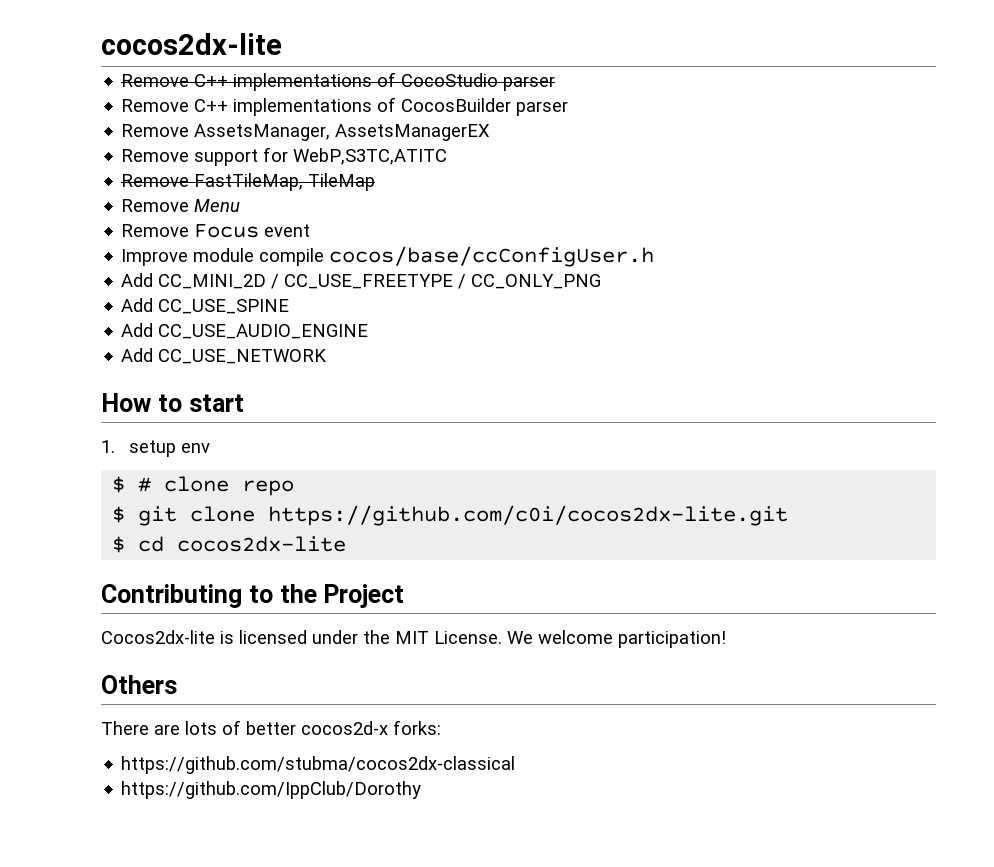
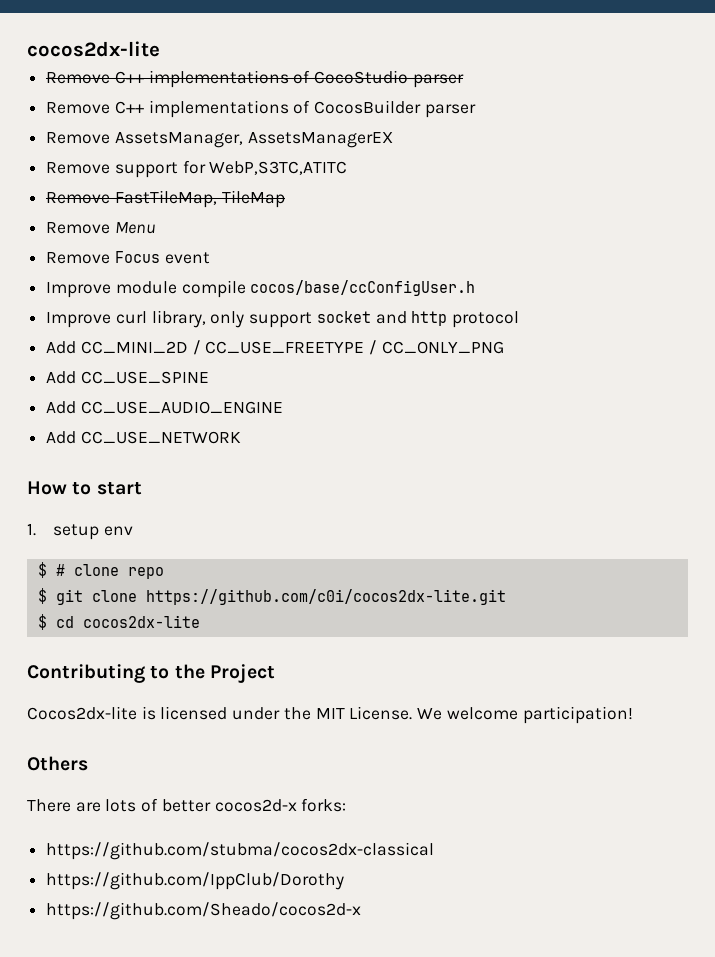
(655, 256) none -> [46,310,520,328] // Improve curl library, only support socket and http protocol
(422, 790) none -> [46,902,362,920] // https://github.com/Sheado/cocos2d-x

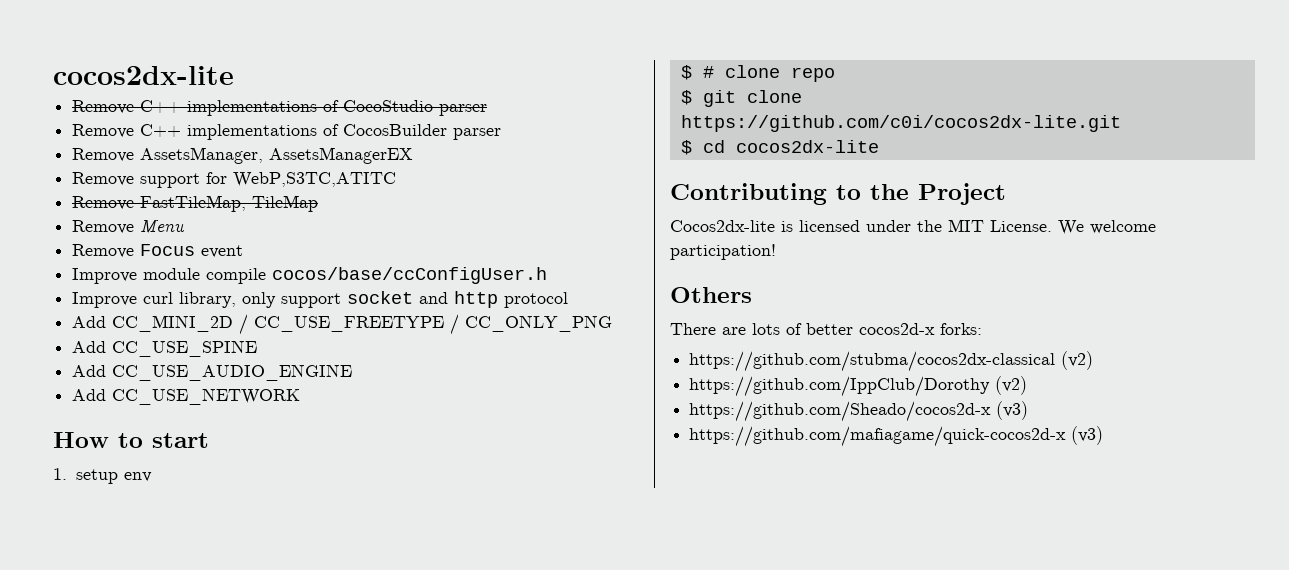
(435, 851) none -> [1061,351,1094,370] (v2)
(345, 881) none -> [995,376,1028,395] (v2)
(362, 911) none -> [996,401,1029,420] [689,426,1104,447] (v3) // https://github.com/mafiagame/quick-cocos2d-x (v3)

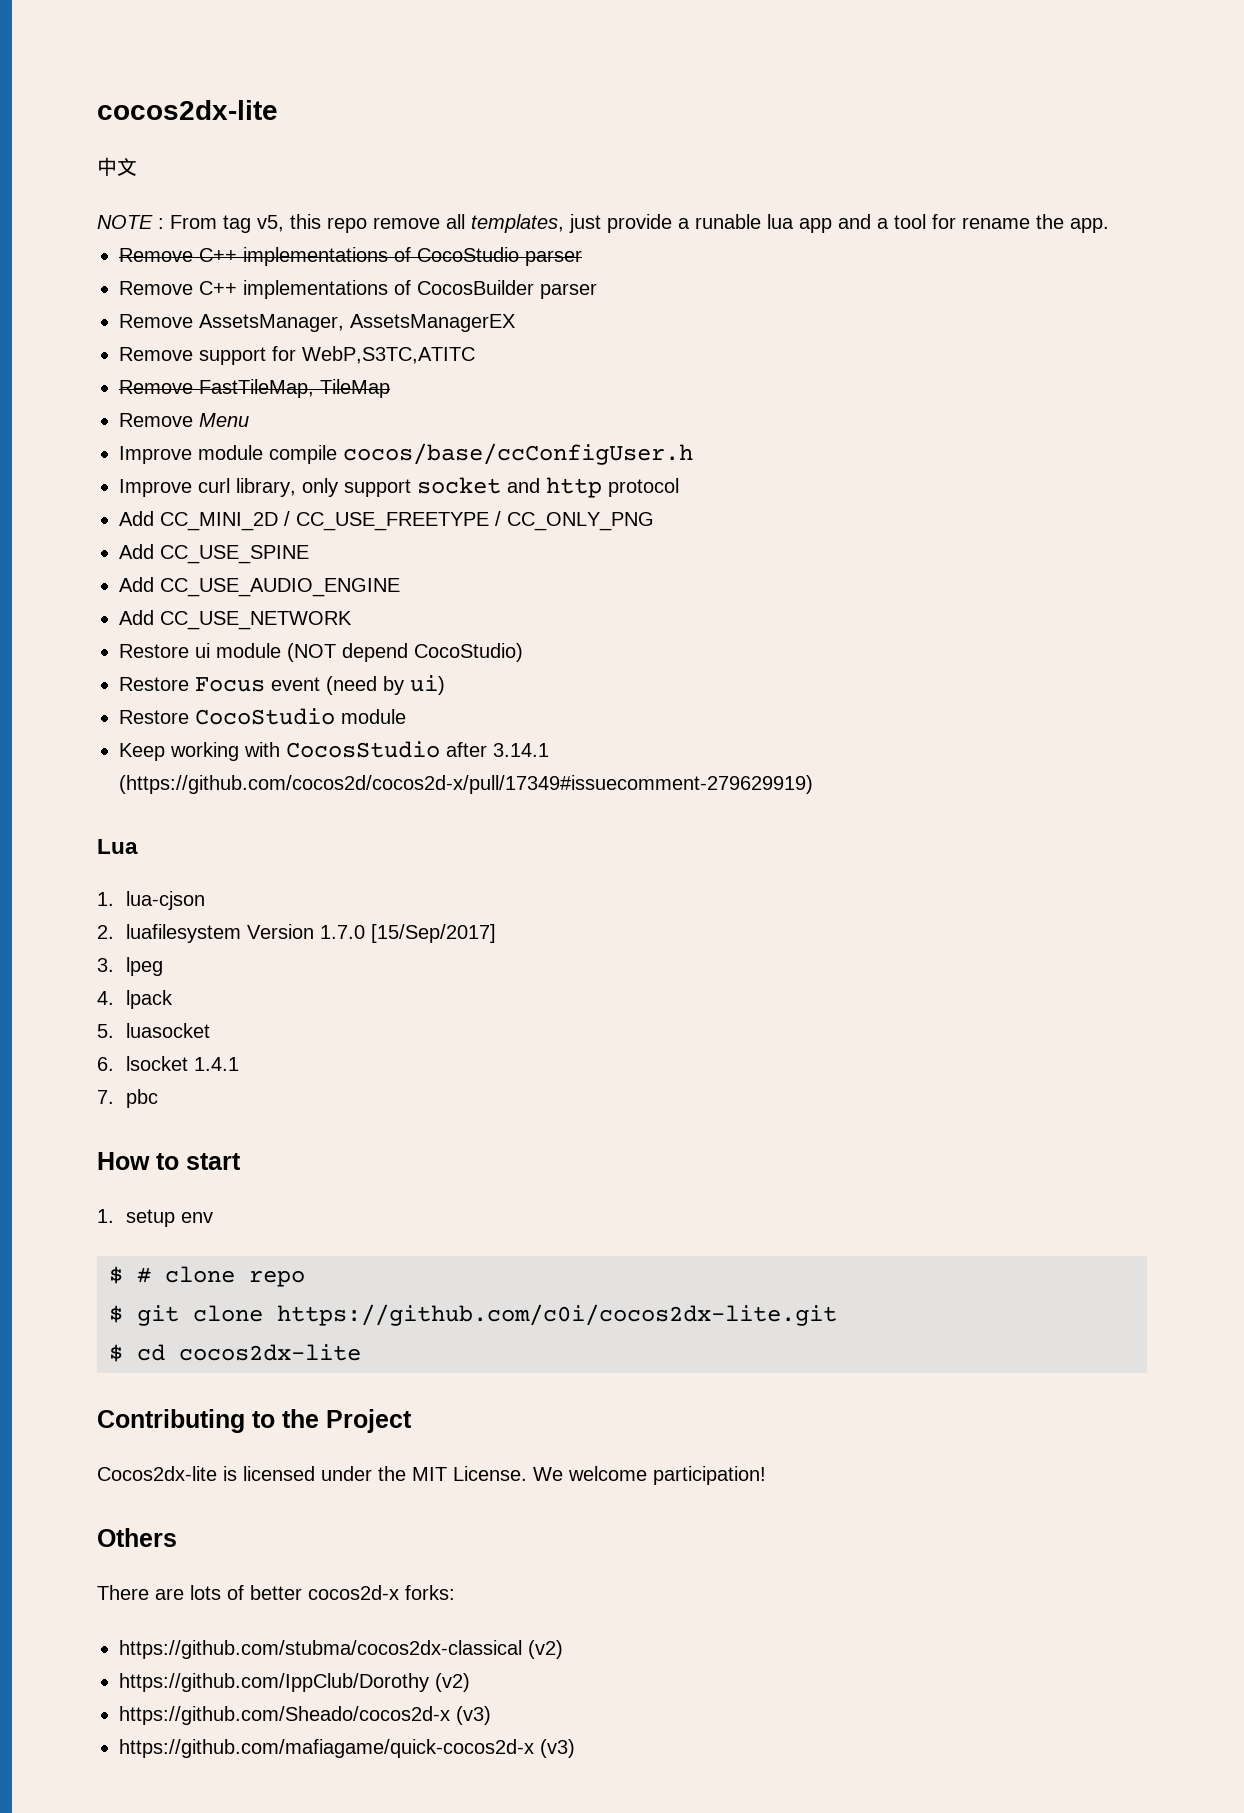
[53,66,234,85] cocos2dx-lite -> [97,100,278,120] [97,157,137,176] [97,214,1109,233] cocos2dx-lite // 中文 // NOTE : From tag v5, this repo remove all templates, just provide a runable lua app and a tool for rename the app.
[72,244,244,258] // Remove Focus event -> (249, 420) none
(301, 396) none -> [119,643,523,662] [119,675,445,695] [119,708,406,725] [119,741,549,761] [119,775,813,794] [97,839,138,854] [97,891,205,910] [97,924,496,943] [97,957,163,976] [97,990,173,1009] [97,1023,210,1038] [97,1056,239,1071] [97,1089,158,1108] // Restore ui module (NOT depend CocoStudio) // Restore Focus event (need by ui) // Restore CocoStudio module // Keep working with CocosStudio after 3.14.1 (https://github.com/cocos2d/cocos2d-x/pull/17349#issuecomment-279629919) // Lua // 1. lua-cjson // 2. luafilesystem Version 1.7.0 [15/Sep/2017] // 3. lpeg // 4. lpack // 5. luasocket // 6. lsocket 1.4.1 // 7. pbc

